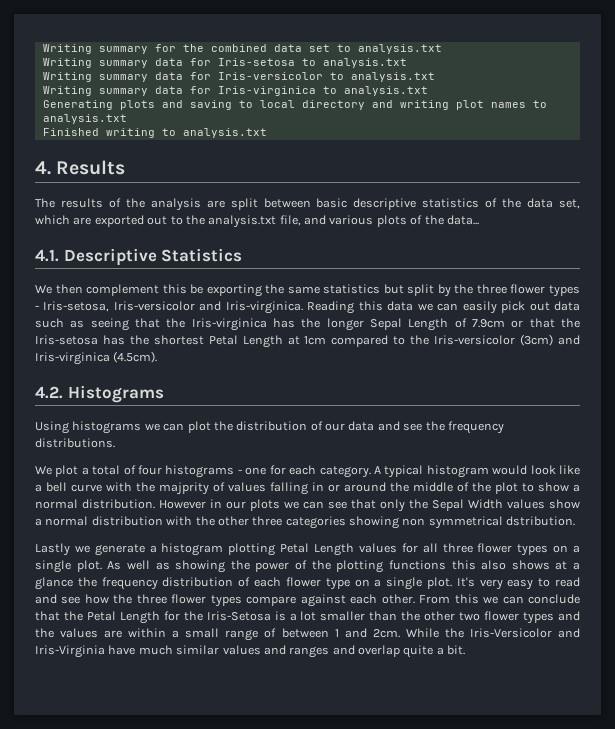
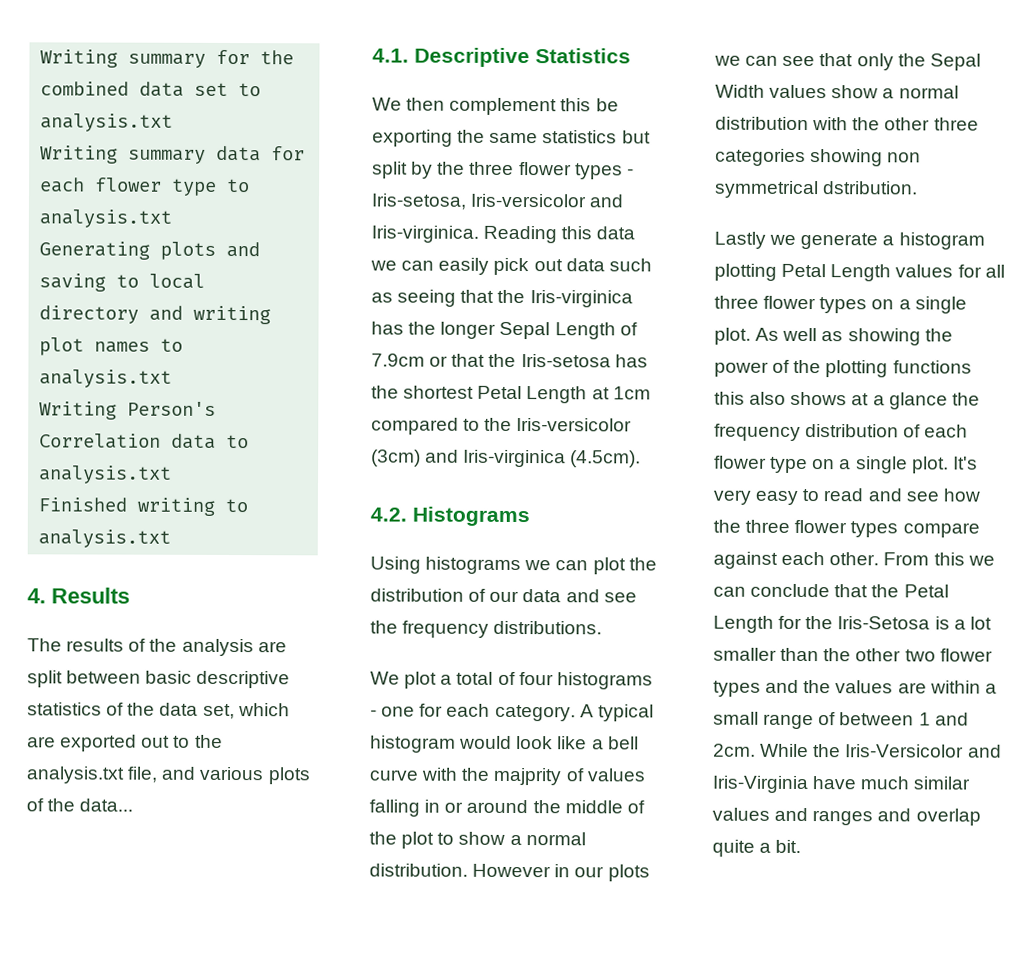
[217,58,407,68] [42,72,435,82] [42,86,316,96] Iris-setosa to analysis.txt // Writing summary data for Iris-versicolor to analysis.txt // Writing summary data for Iris-virginica -> [40,177,218,196] each flower type
(127, 119) none -> [39,401,217,420] [39,433,250,449] [38,465,173,484] // Writing Person's Correlation data to analysis.txt

